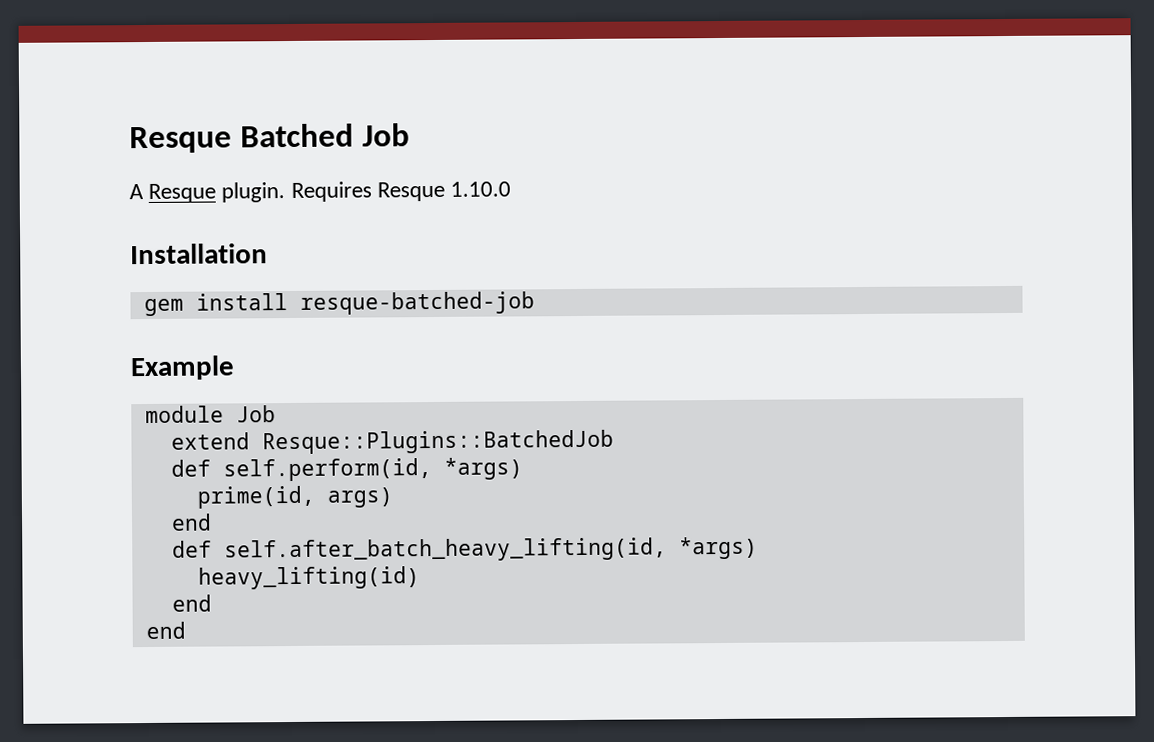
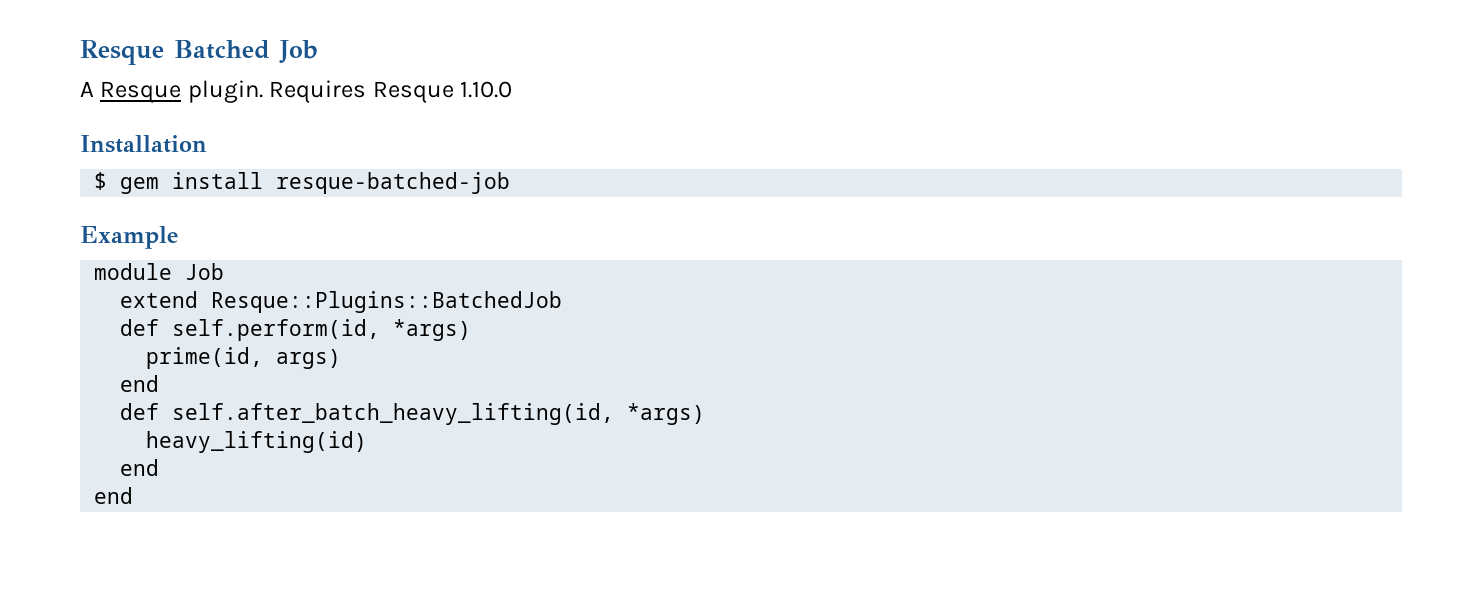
(268, 254) none -> [94,172,108,190] $

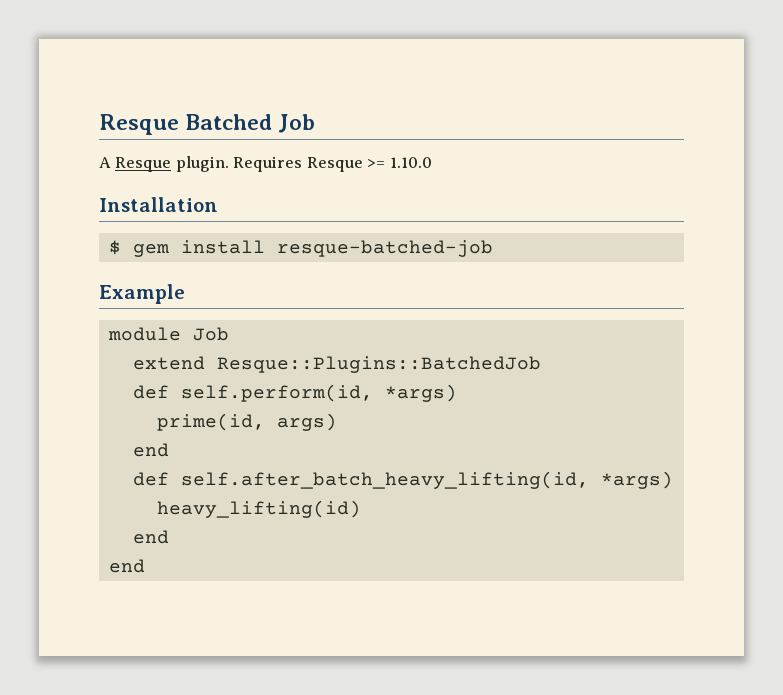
(454, 92) none -> [367,159,386,168] >=

